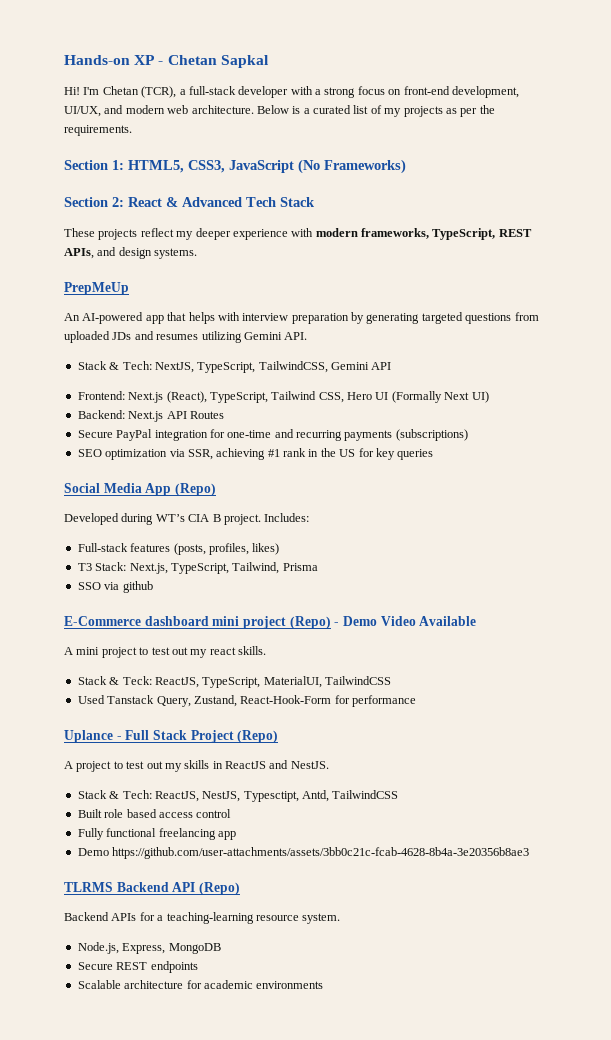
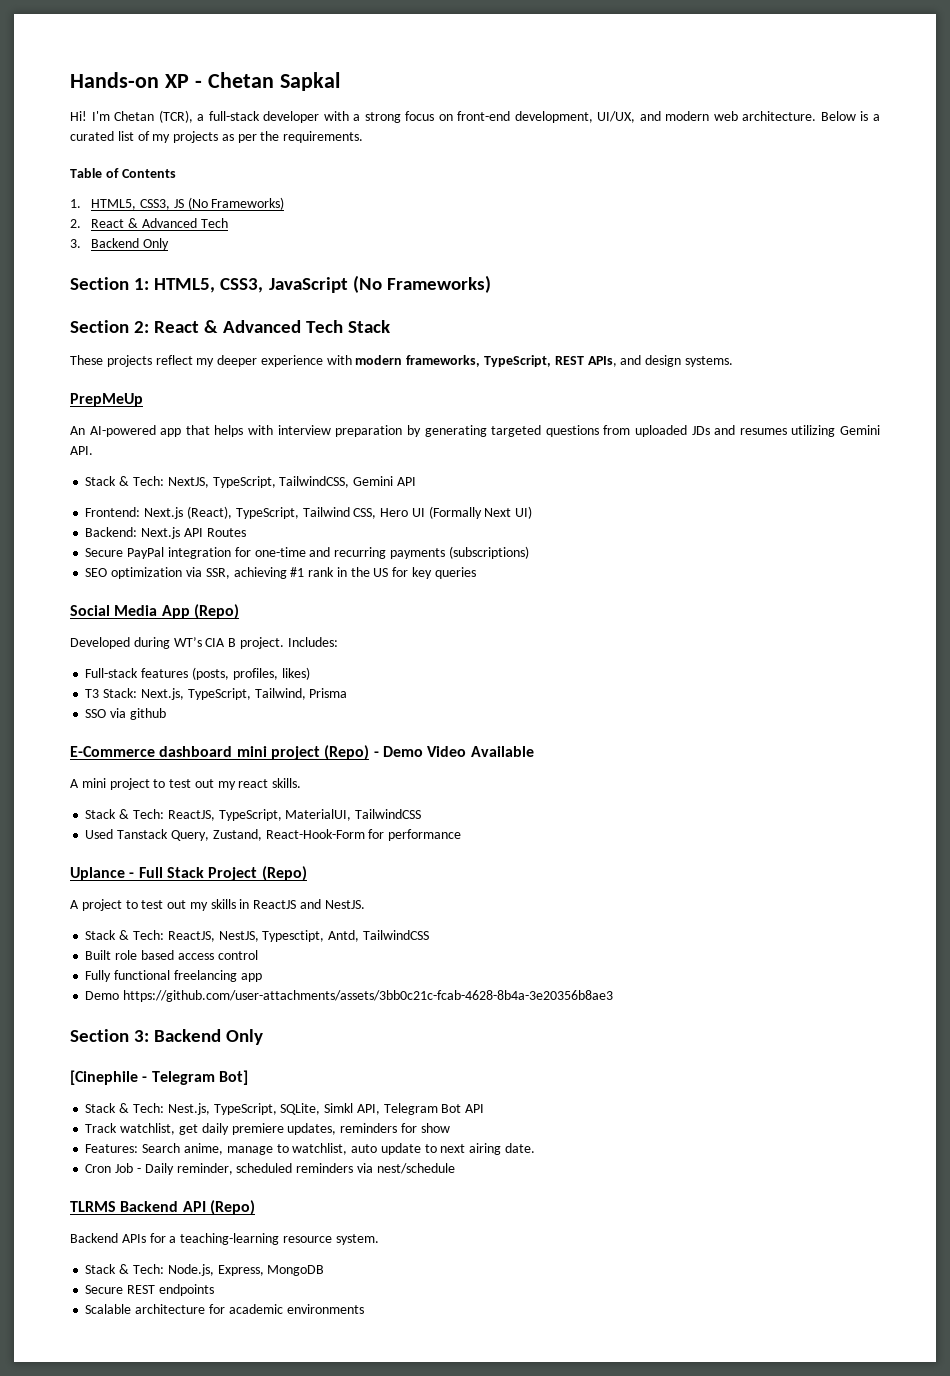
(132, 130) none -> [70,168,176,178] [70,197,285,210] [70,218,228,228] [70,238,169,250] // Table of Contents // 1. HTML5, CSS3, JS (No Frameworks) // 2. React & Advanced Tech // 3. Backend Only
[122,676,152,685] Teck: -> [132,809,164,819] Tech:
(530, 853) none -> [70,1029,264,1045] [70,1070,248,1085] [85,1103,485,1115] [85,1123,450,1135] [85,1143,535,1155] [85,1163,455,1175] // Section 3: Backend Only // [Cinephile - Telegram Bot] // Stack & Tech: Nest.js, TypeScript, SQLite, Simkl API, Telegram Bot API // Track watchlist, get daily premiere updates, reminders for show // Features: Search anime, manage to watchlist, auto update to next airing date. // Cron Job - Daily reminder, scheduled reminders via nest/schedule
(341, 918) none -> [85,1264,164,1274] Stack & Tech:

